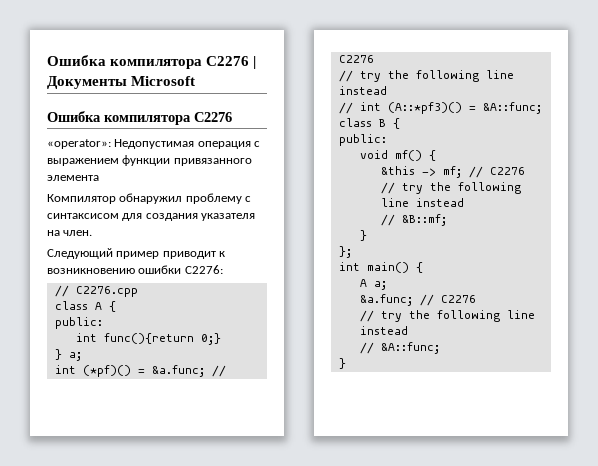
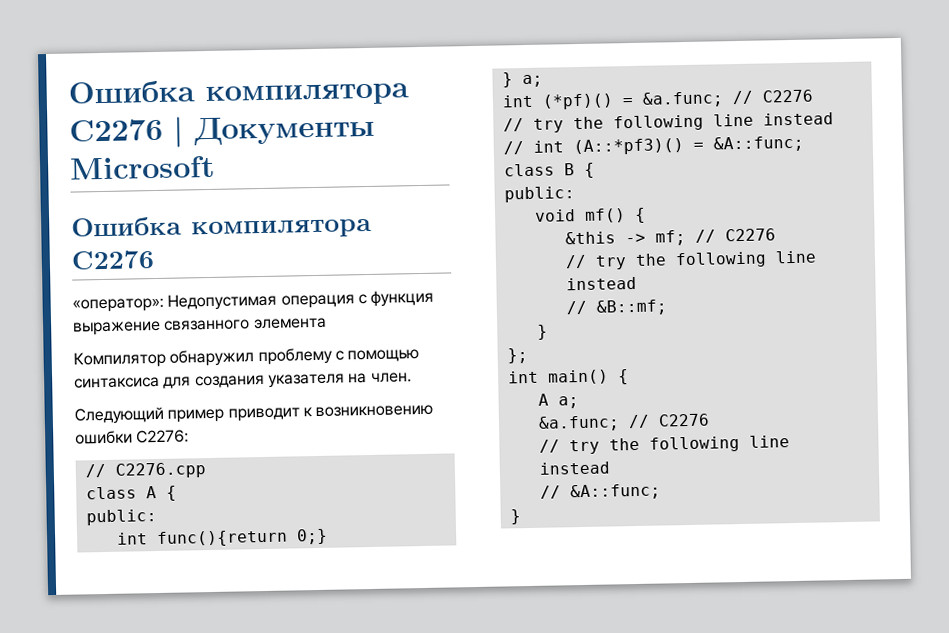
[47,139,111,149] «operator»: -> [72,297,164,313] «оператор»:
[47,155,252,166] выражением функции привязанного -> [370,289,435,307] [73,319,251,336] функция выражение связанного
[47,213,119,219] синтаксисом -> [347,349,420,363] [74,376,160,389] помощью синтаксиса

